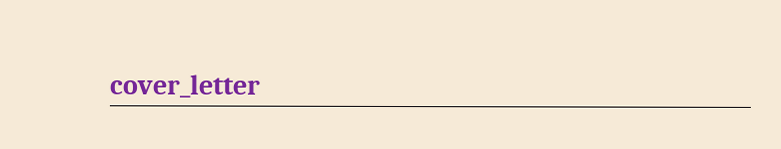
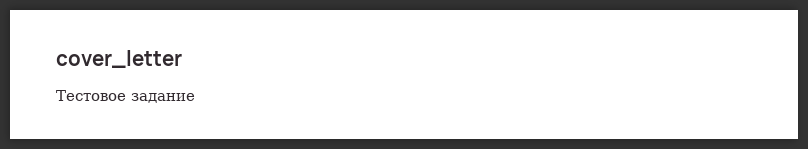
(260, 86) none -> [56,90,195,103] // Тестовое задание

